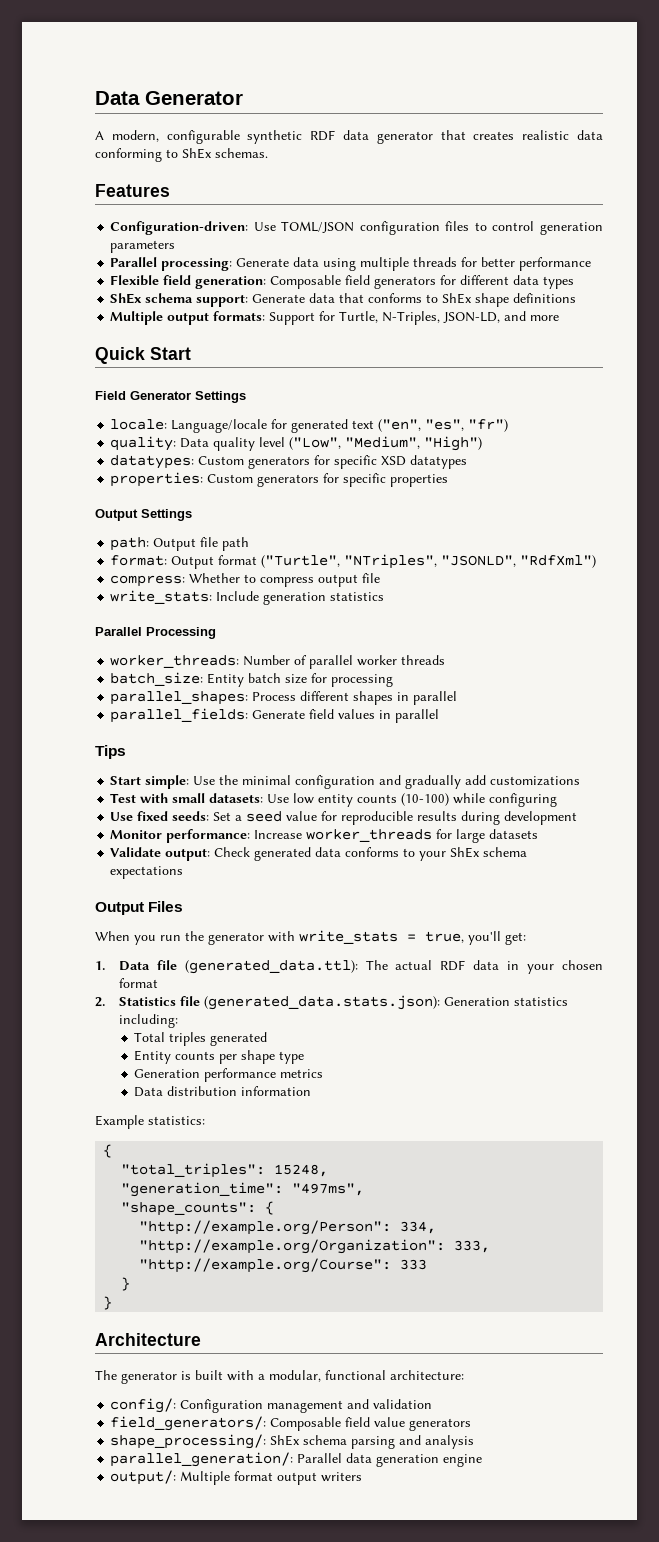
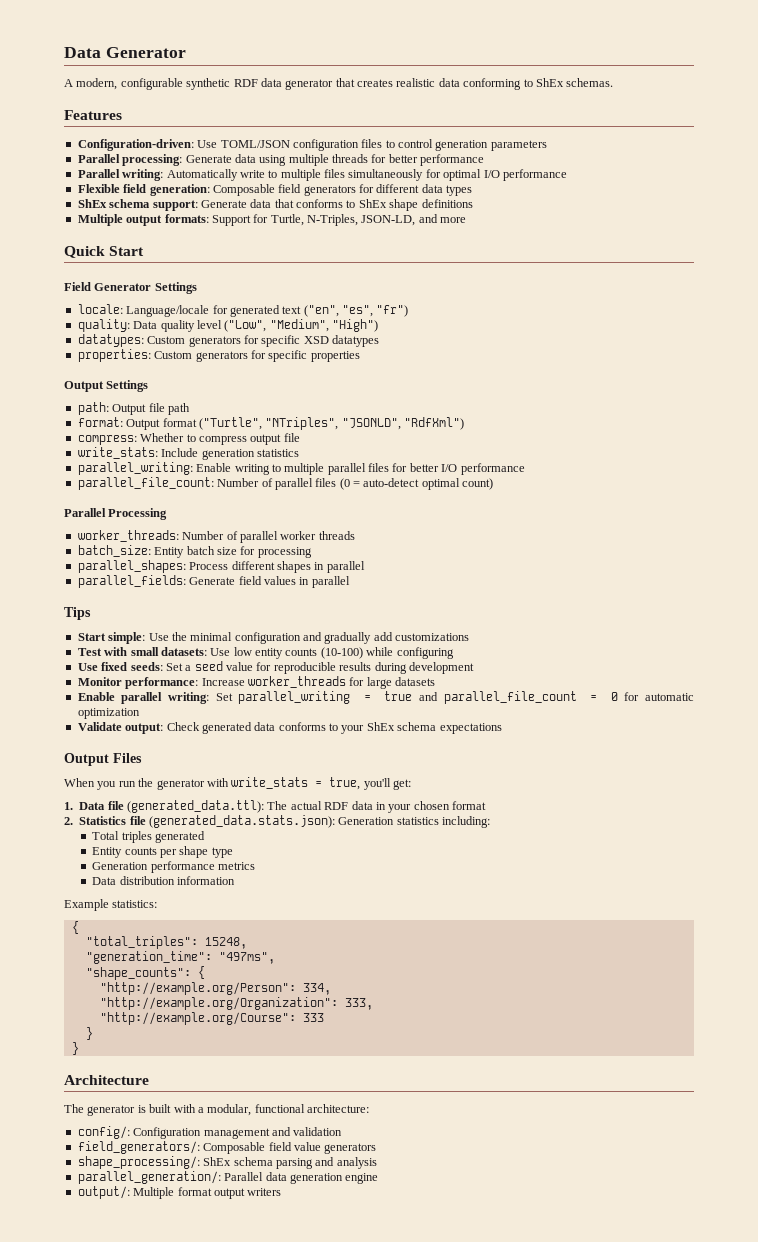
(592, 264) none -> [77,169,567,181] // Parallel writing: Automatically write to multiple files simultaneously for optimal I/O performance
(385, 596) none -> [77,462,525,475] [77,477,494,490] // parallel_writing: Enable writing to multiple parallel files for better I/O performance // parallel_file_count: Number of parallel files (0 = auto-detect optimal count)
(539, 834) none -> [77,691,694,704] [77,708,140,719] // Enable parallel writing: Set parallel_writing = true and parallel_file_count = 0 for automatic optimization

